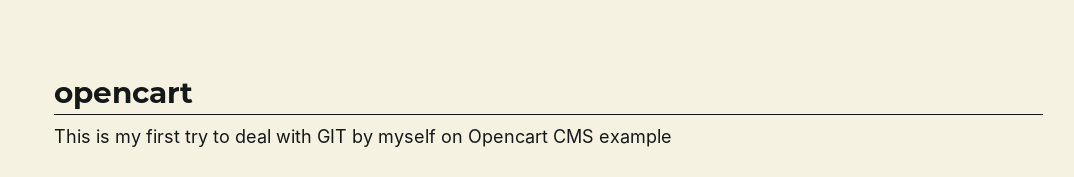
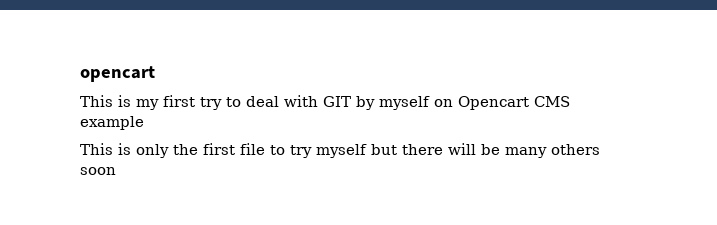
(672, 138) none -> [80,143,600,158] [80,167,116,175] // This is only the first file to try myself but there will be many others soon

